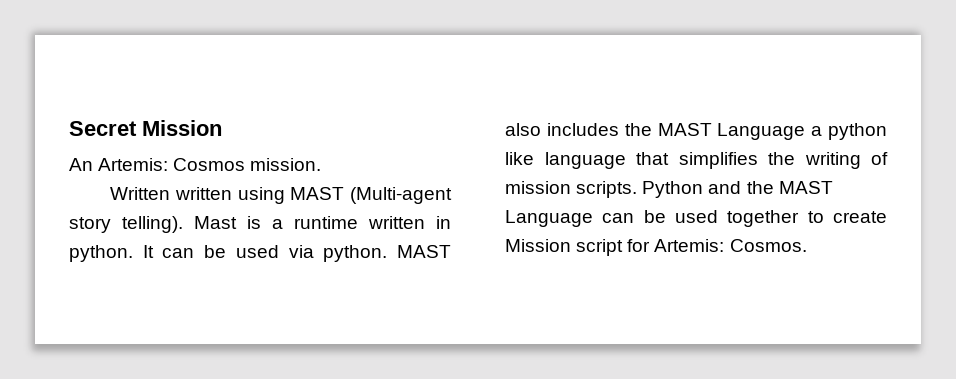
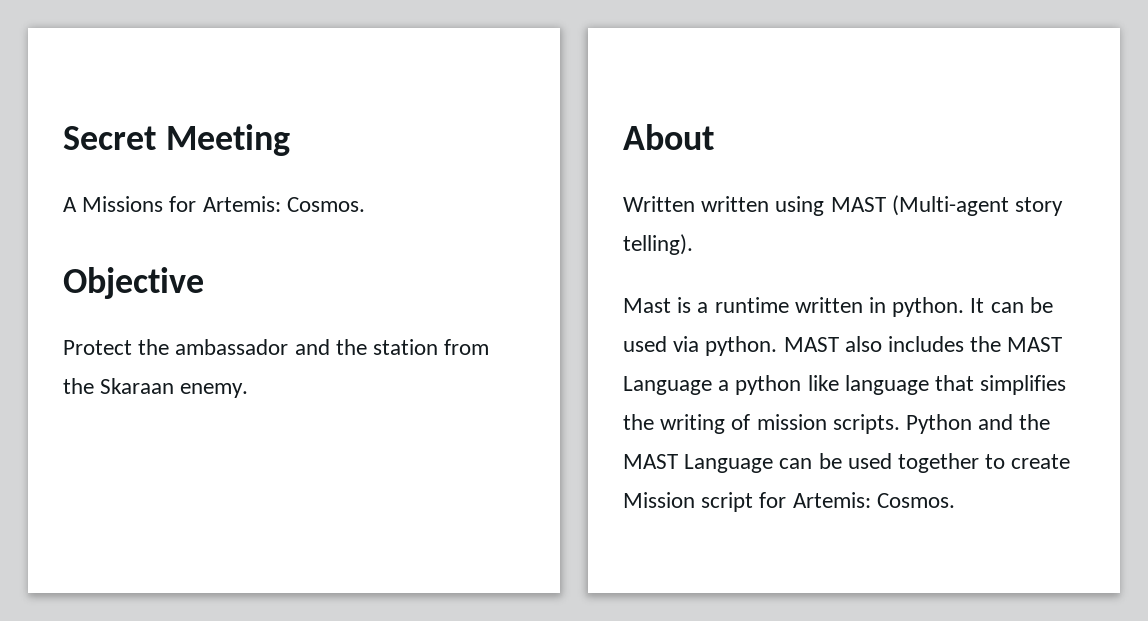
[142,120,222,136] [69,158,322,171] Mission // An Artemis: Cosmos mission. -> [165,124,290,156] [63,196,365,212] [63,267,204,299] [63,339,490,355] [63,378,249,398] [623,124,714,150] Meeting // A Missions for Artemis: Cosmos. // Objective // Protect the ambassador and the station from the Skaraan enemy. // About
(183, 224) none -> (693, 244) //

